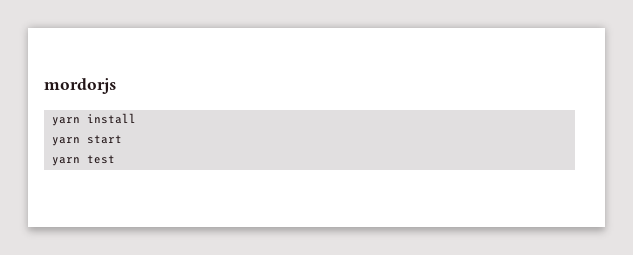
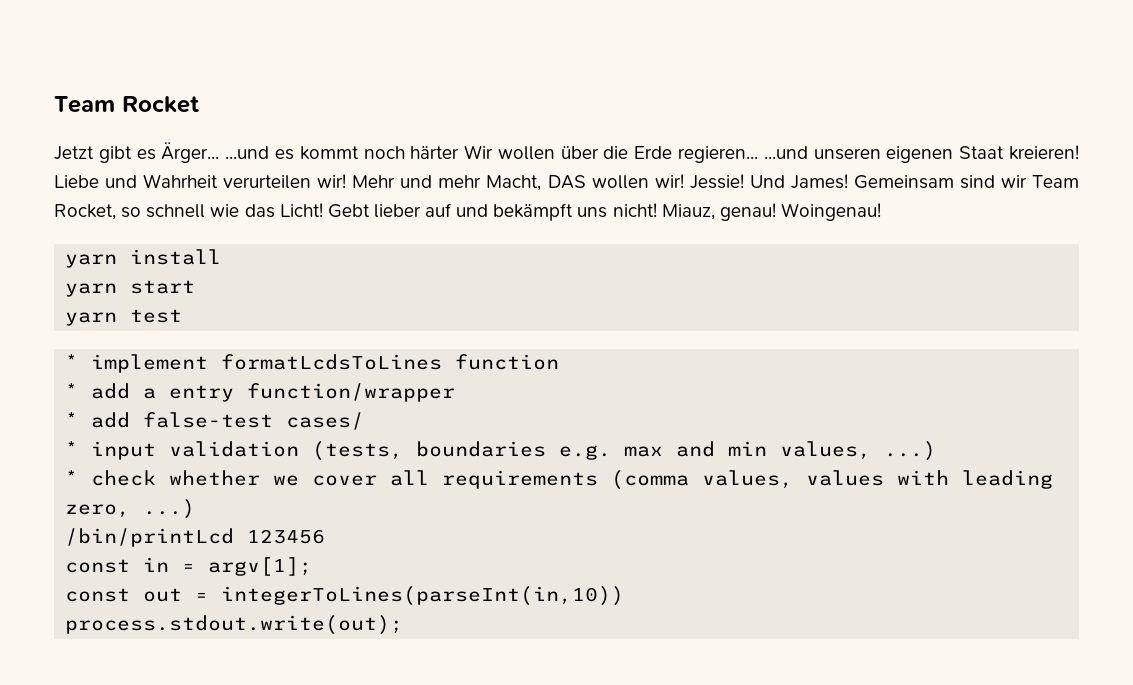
[44,78,116,94] mordorjs -> [54,96,199,113] [54,142,1079,163] [54,174,1079,191] [54,203,881,221] Team Rocket // Jetzt gibt es Ärger... ...und es kommt noch härter Wir wollen über die Erde regieren... ...und unseren eigenen Staat kreieren! Liebe und Wahrheit verurteilen wir! Mehr und mehr Macht, DAS wollen wir! Jessie! Und James! Gemeinsam sind wir Team Rocket, so schnell wie das Licht! Gebt lieber auf und bekämpft uns nicht! Miauz, genau! Woingenau!
(115, 159) none -> [65,354,560,373] [65,383,456,402] [65,412,365,430] [65,441,937,461] [65,470,1054,490] [65,499,196,519] [65,528,326,547] [65,557,313,576] [65,586,625,606] [65,615,404,635] // * implement formatLcdsToLines function // * add a entry function/wrapper // * add false-test cases/ // * input validation (tests, boundaries e.g. max and min values, ...) // * check whether we cover all requirements (comma values, values with leading zero, ...) // /bin/printLcd 123456 // const in = argv[1]; // const out = integerToLines(parseInt(in,10)) // process.stdout.write(out);

